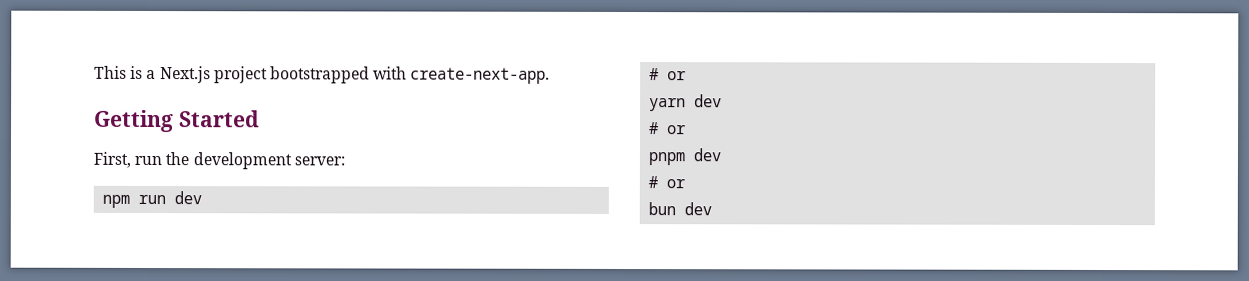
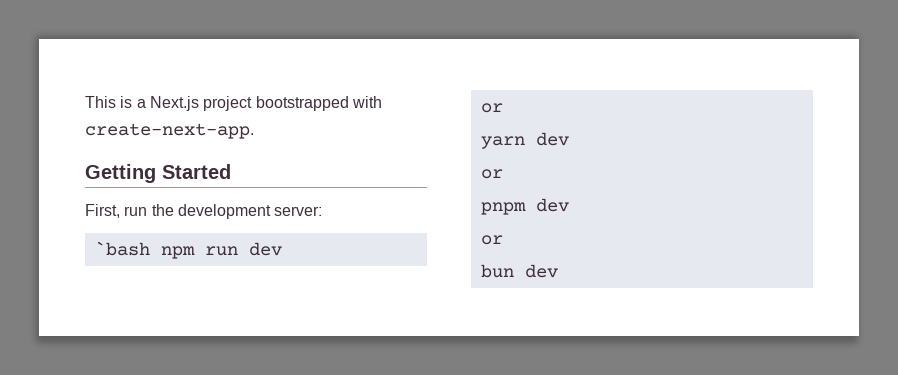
(345, 161) none -> [94,241,150,256] `bash
[649,68,660,81] # -> (282, 249) none
[649,122,660,135] # -> (569, 139) none
[648,176,659,189] # -> (569, 205) none

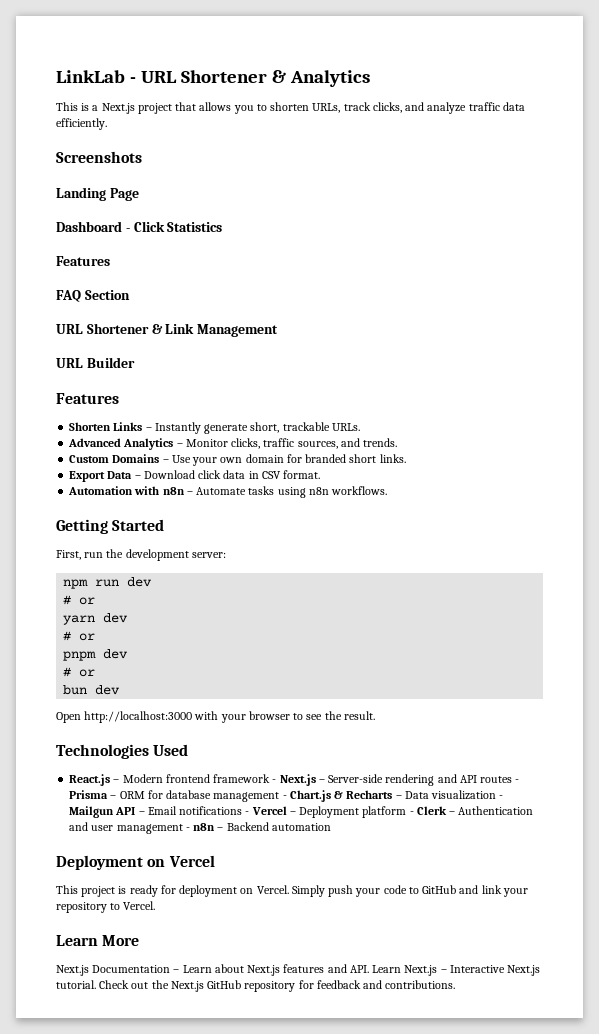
(85, 102) none -> [56,70,370,87] LinkLab - URL Shortener & Analytics //
[255,96,382,111] [85,123,254,139] bootstrapped with create-next-app. -> [175,102,525,114] [56,118,107,130] [56,151,142,163] [56,187,139,201] [56,221,223,232] [56,256,110,266] [56,290,130,302] [56,323,279,337] [56,357,135,368] [56,393,119,404] [69,422,360,434] [68,438,398,450] [69,454,406,466] [69,470,321,482] [68,486,388,498] that allows you to shorten URLs, track clicks, and analyze traffic data efficiently. // Screenshots // Landing Page // Dashboard - Click Statistics // Features // FAQ Section // URL Shortener & Link Management // URL Builder // Features // Shorten Links – Instantly generate short, trackable URLs. // Advanced Analytics – Monitor clicks, traffic sources, and trends. // Custom Domains – Use your own domain for branded short links. // Export Data – Download click data in CSV format. // Automation with n8n – Automate tasks using n8n workflows.
[94,241,150,256] `bash -> (226, 555) none
(282, 249) none -> [63,595,72,605] #
(569, 139) none -> [63,631,72,641] #
(569, 205) none -> [63,667,72,677] #
(558, 271) none -> [56,711,375,723] [56,744,189,759] [69,774,520,786] [69,790,504,802] [69,806,534,818] [69,822,331,834] [56,855,215,870] [56,885,528,897] [56,901,156,913] [56,935,140,946] [56,964,541,976] [56,980,456,992] // Open http://localhost:3000 with your browser to see the result. // Technologies Used // React.js – Modern frontend framework - Next.js – Server-side rendering and API routes - Prisma – ORM for database management - Chart.js & Recharts – Data visualization - Mailgun API – Email notifications - Vercel – Deployment platform - Clerk – Authentication and user management - n8n – Backend automation // Deployment on Vercel // This project is ready for deployment on Vercel. Simply push your code to GitHub and link your repository to Vercel. // Learn More // Next.js Documentation – Learn about Next.js features and API. Learn Next.js – Interactive Next.js tutorial. Check out the Next.js GitHub repository for feedback and contributions.

